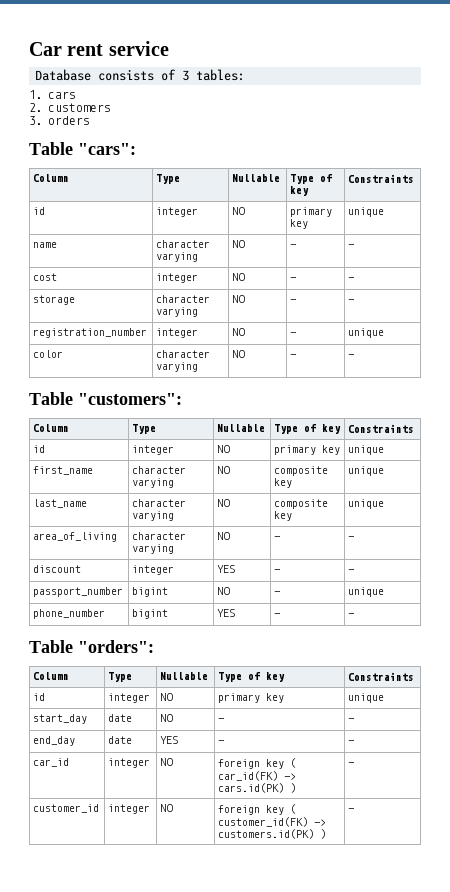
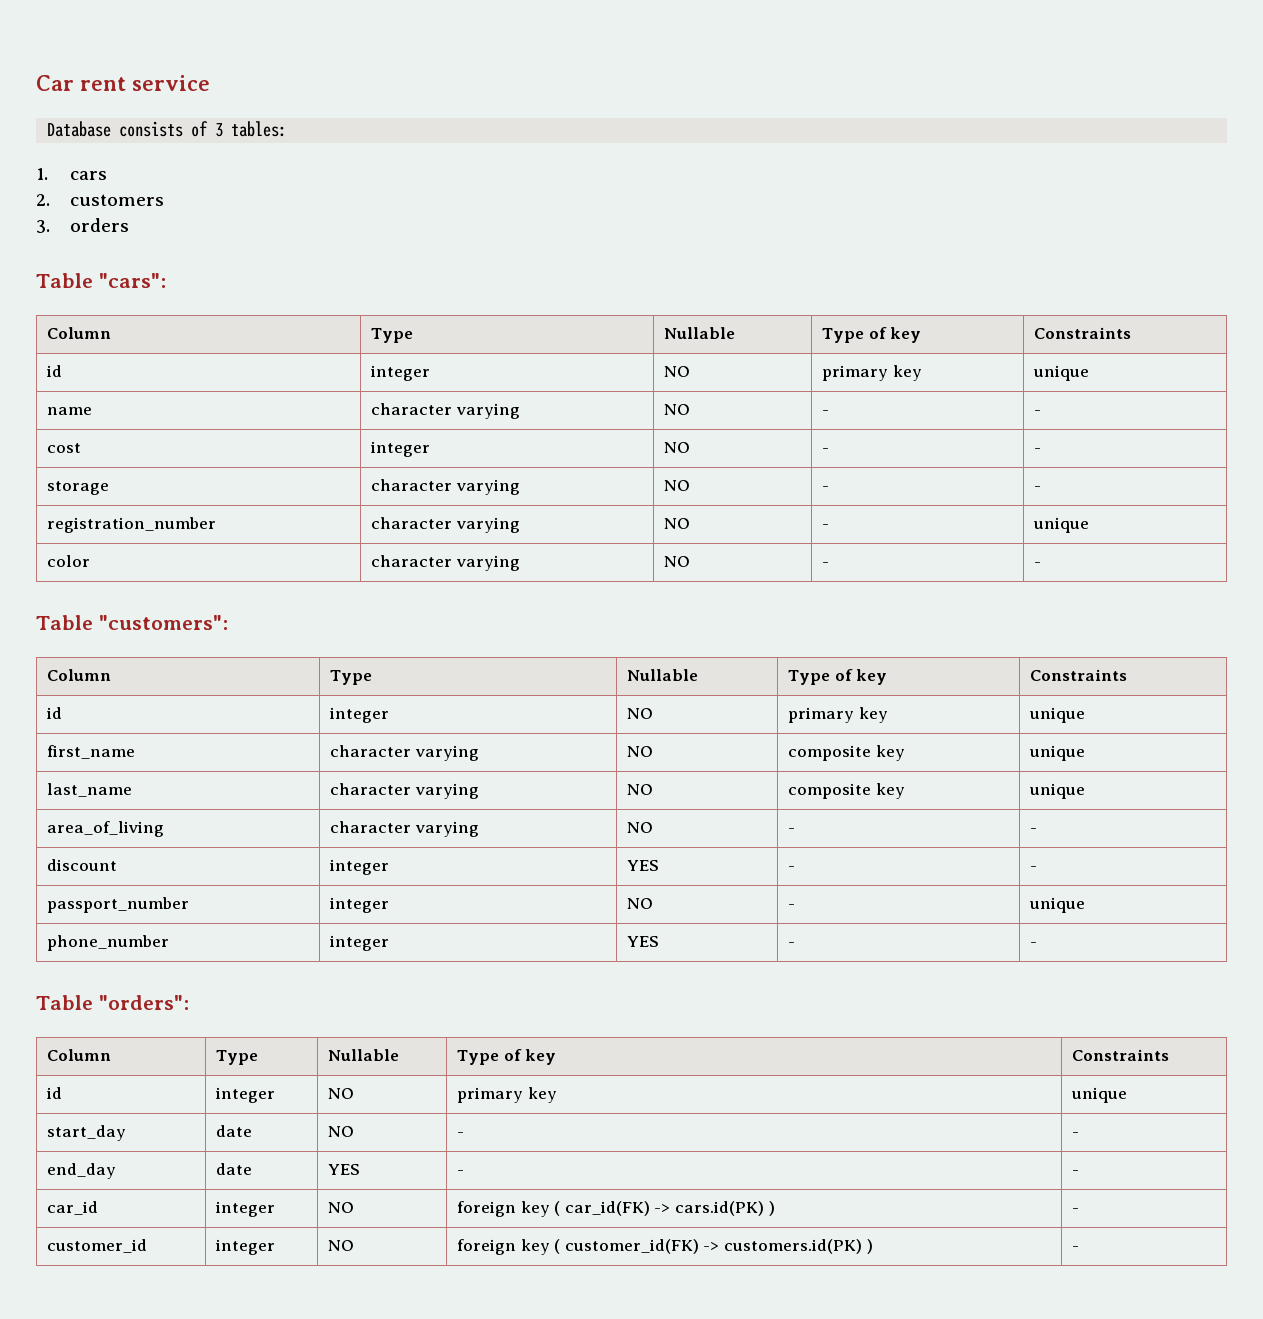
[156,328,199,338] integer -> [370,517,520,533] character varying
[132,587,169,597] bigint -> [328,897,389,913] integer
[132,609,169,619] bigint -> [328,935,389,951] integer

